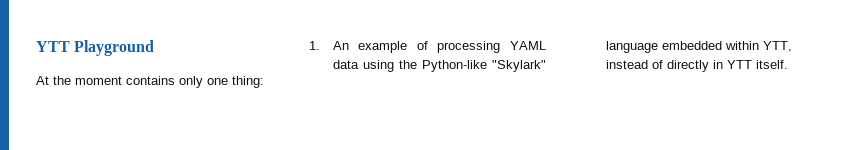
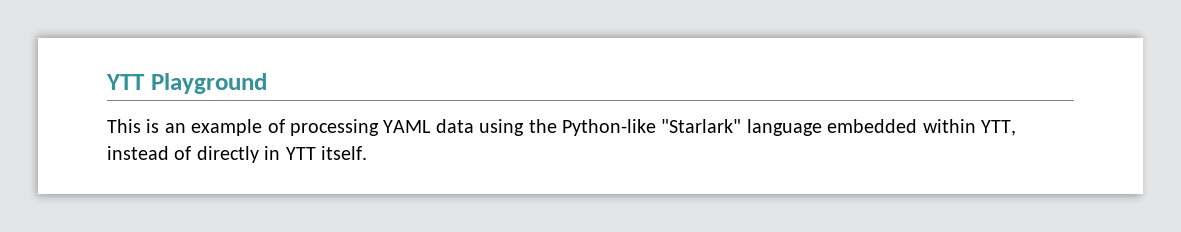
[36,76,264,88] [309,41,349,50] At the moment contains only one thing: // 1. An -> [107,119,186,133] This is an
[492,60,546,72] "Skylark" -> [661,119,742,133] "Starlark"

